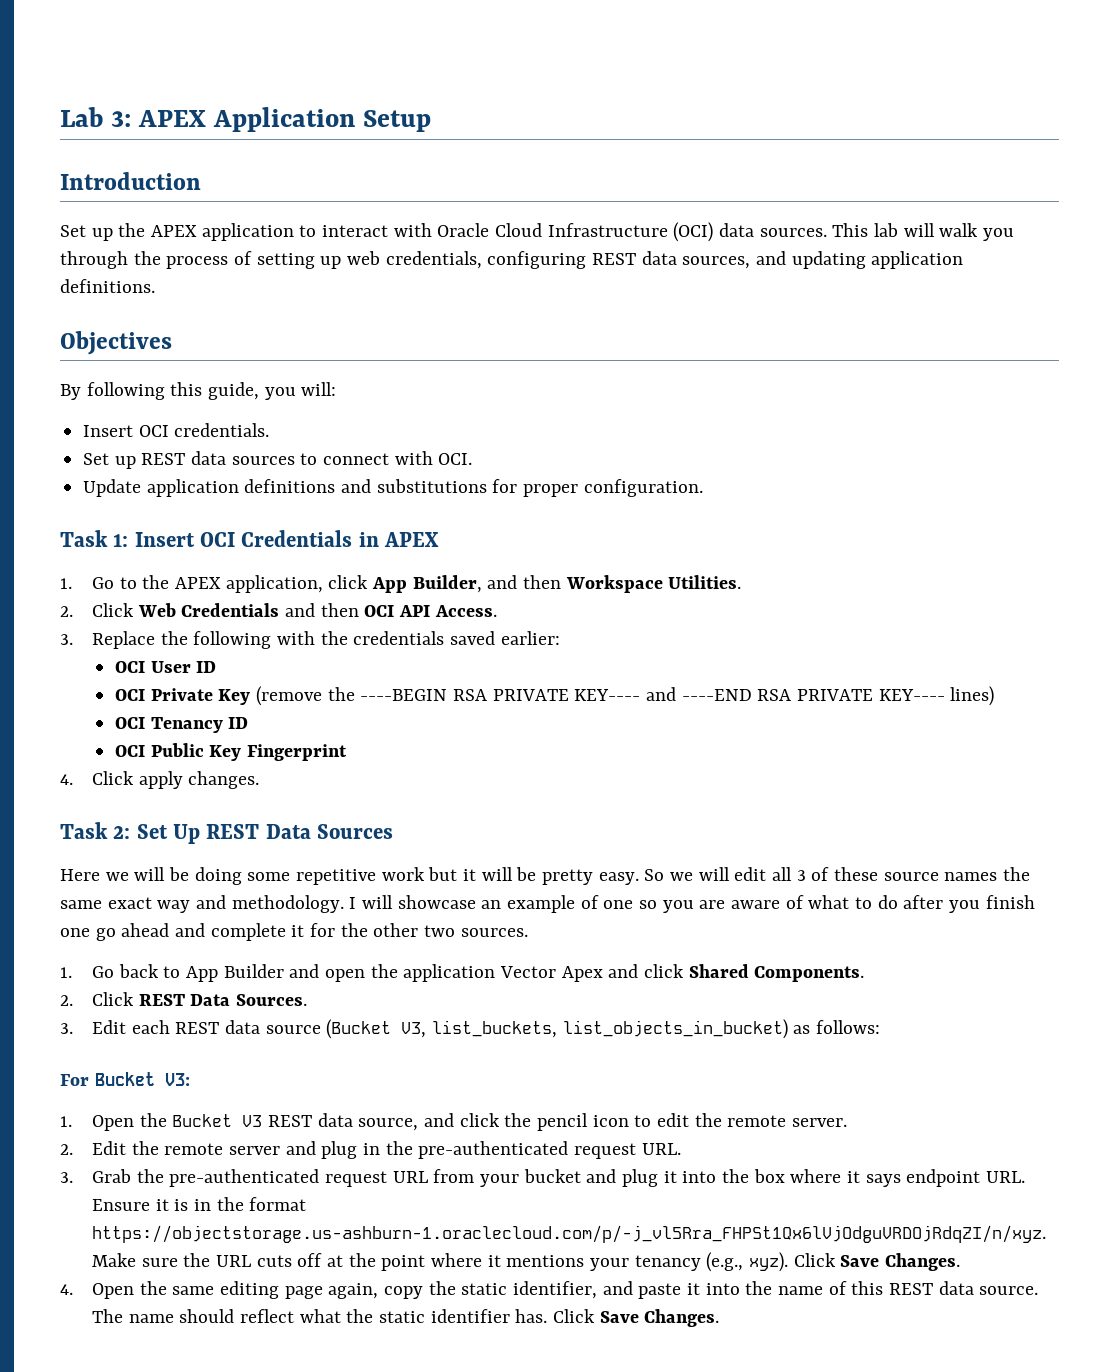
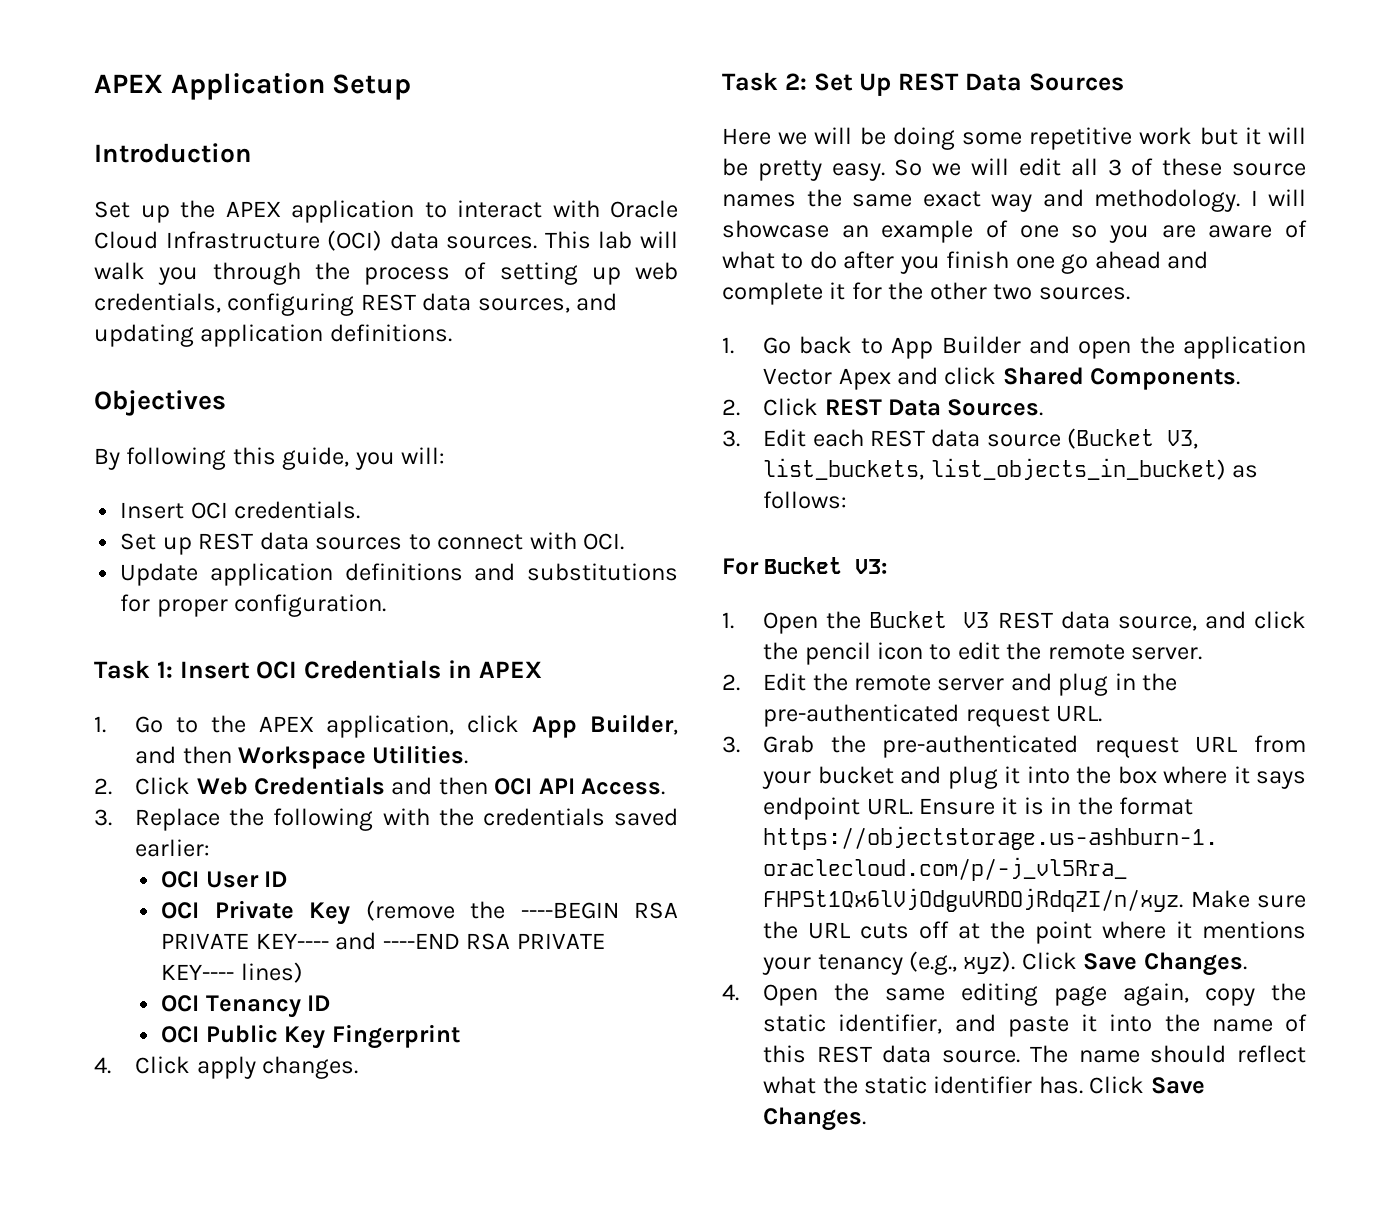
[60,107,131,127] Lab 3: -> (94, 83) none

